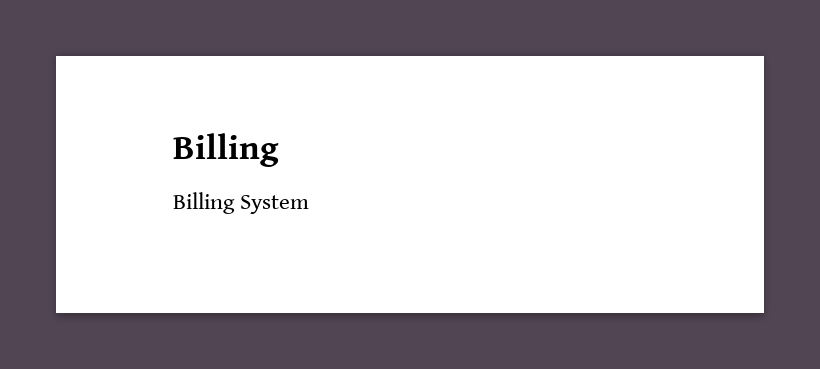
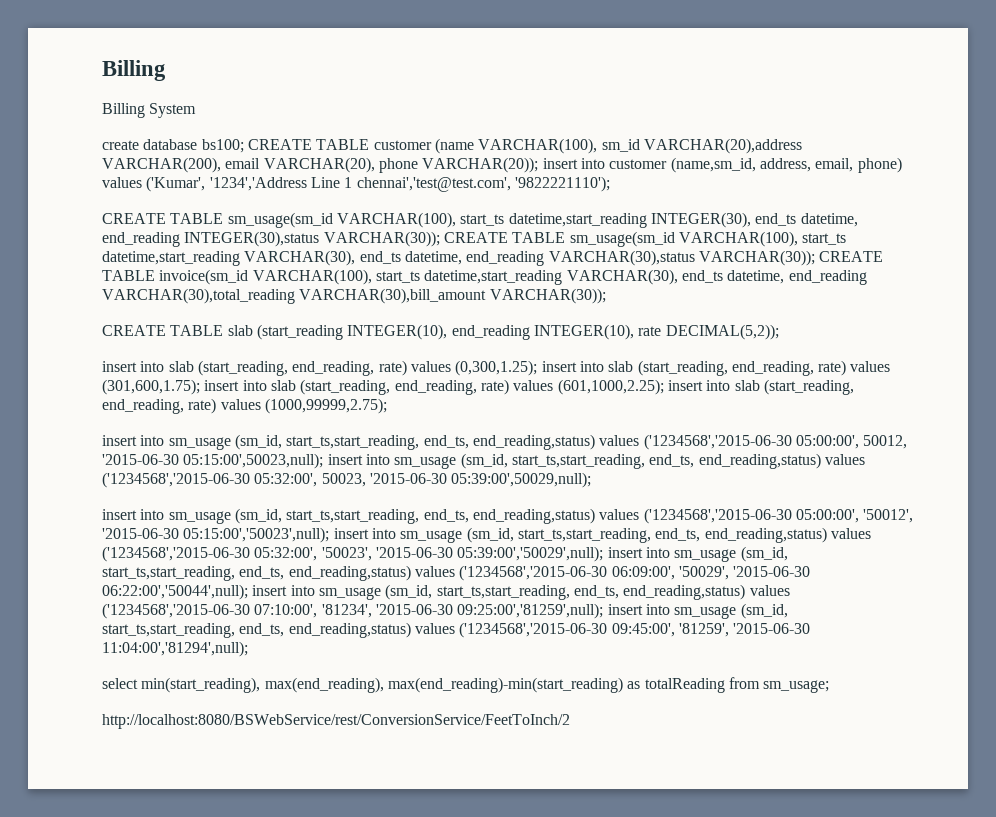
(310, 204) none -> [102,138,802,154] [102,157,902,173] [102,176,610,192] [102,212,858,228] [102,231,847,247] [102,250,884,266] [102,269,867,285] [102,288,606,304] [102,324,779,340] [102,360,891,376] [102,379,854,395] [102,398,387,414] [102,434,908,450] [102,453,865,469] [102,472,592,488] [102,508,914,524] [102,527,871,543] [102,546,788,562] [102,565,811,581] [102,584,790,600] [102,603,788,619] [102,622,811,638] [102,641,248,657] [102,677,830,693] [102,714,570,729] // create database bs100; CREATE TABLE customer (name VARCHAR(100), sm_id VARCHAR(20),address VARCHAR(200), email VARCHAR(20), phone VARCHAR(20)); insert into customer (name,sm_id, address, email, phone) values ('Kumar', '1234','Address Line 1 chennai','test@test.com', '9822221110'); // CREATE TABLE sm_usage(sm_id VARCHAR(100), start_ts datetime,start_reading INTEGER(30), end_ts datetime, end_reading INTEGER(30),status VARCHAR(30)); CREATE TABLE sm_usage(sm_id VARCHAR(100), start_ts datetime,start_reading VARCHAR(30), end_ts datetime, end_reading VARCHAR(30),status VARCHAR(30)); CREATE TABLE invoice(sm_id VARCHAR(100), start_ts datetime,start_reading VARCHAR(30), end_ts datetime, end_reading VARCHAR(30),total_reading VARCHAR(30),bill_amount VARCHAR(30)); // CREATE TABLE slab (start_reading INTEGER(10), end_reading INTEGER(10), rate DECIMAL(5,2)); // insert into slab (start_reading, end_reading, rate) values (0,300,1.25); insert into slab (start_reading, end_reading, rate) values (301,600,1.75); insert into slab (start_reading, end_reading, rate) values (601,1000,2.25); insert into slab (start_reading, end_reading, rate) values (1000,99999,2.75); // insert into sm_usage (sm_id, start_ts,start_reading, end_ts, end_reading,status) values ('1234568','2015-06-30 05:00:00', 50012, '2015-06-30 05:15:00',50023,null); insert into sm_usage (sm_id, start_ts,start_reading, end_ts, end_reading,status) values ('1234568','2015-06-30 05:32:00', 50023, '2015-06-30 05:39:00',50029,null); // insert into sm_usage (sm_id, start_ts,start_reading, end_ts, end_reading,status) values ('1234568','2015-06-30 05:00:00', '50012', '2015-06-30 05:15:00','50023',null); insert into sm_usage (sm_id, start_ts,start_reading, end_ts, end_reading,status) values ('1234568','2015-06-30 05:32:00', '50023', '2015-06-30 05:39:00','50029',null); insert into sm_usage (sm_id, start_ts,start_reading, end_ts, end_reading,status) values ('1234568','2015-06-30 06:09:00', '50029', '2015-06-30 06:22:00','50044',null); insert into sm_usage (sm_id, start_ts,start_reading, end_ts, end_reading,status) values ('1234568','2015-06-30 07:10:00', '81234', '2015-06-30 09:25:00','81259',null); insert into sm_usage (sm_id, start_ts,start_reading, end_ts, end_reading,status) values ('1234568','2015-06-30 09:45:00', '81259', '2015-06-30 11:04:00','81294',null); // select min(start_reading), max(end_reading), max(end_reading)-min(start_reading) as totalReading from sm_usage; // http://localhost:8080/BSWebService/rest/ConversionService/FeetToInch/2

